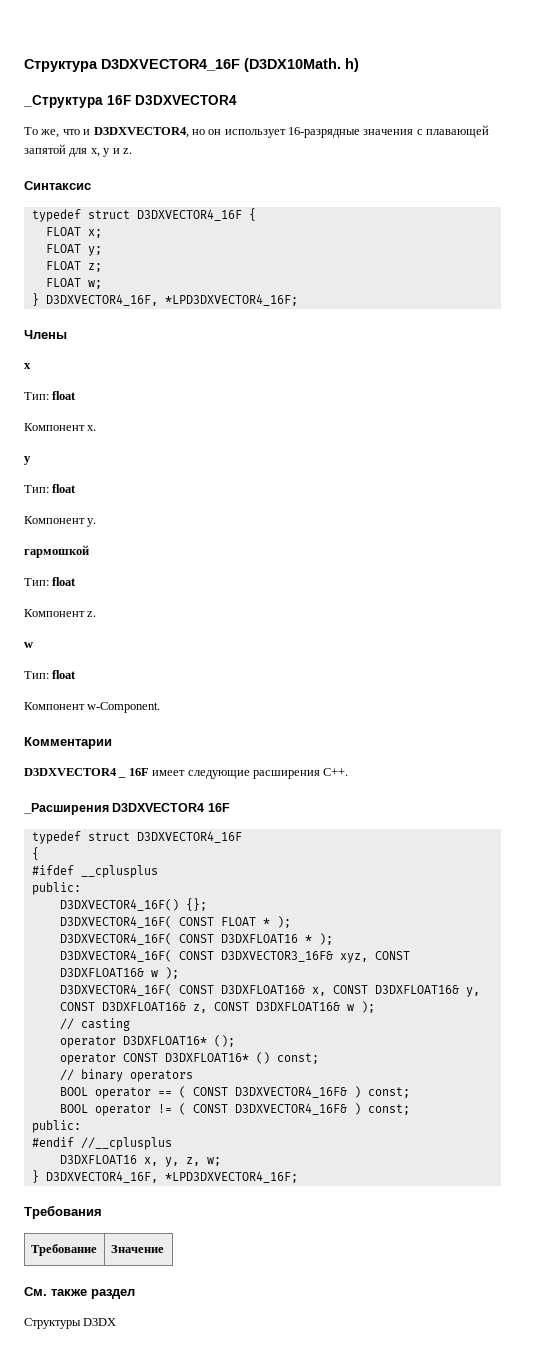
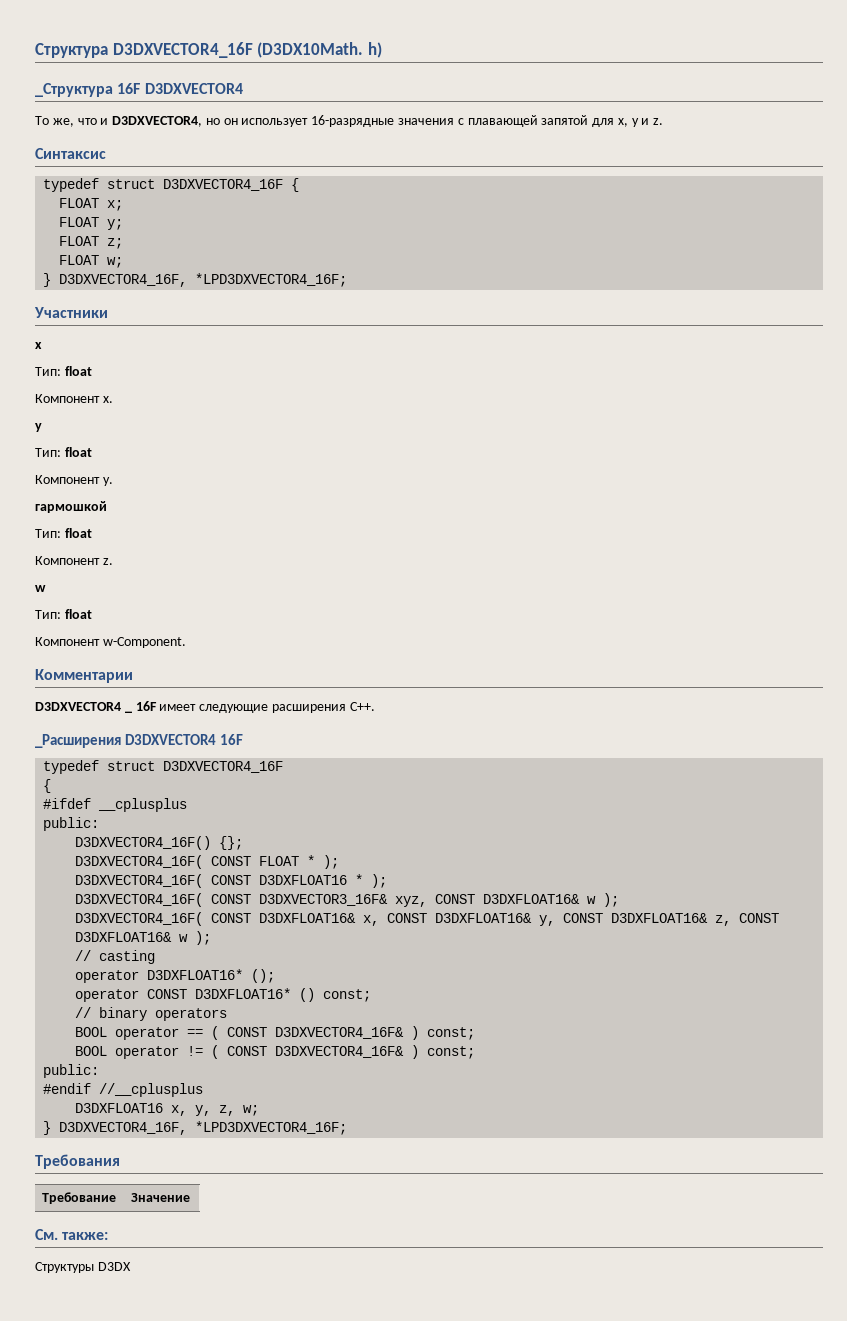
[24,330,67,339] Члены -> [34,307,108,318] Участники
[51,1289,135,1299] также раздел -> [62,1232,109,1240] также:

